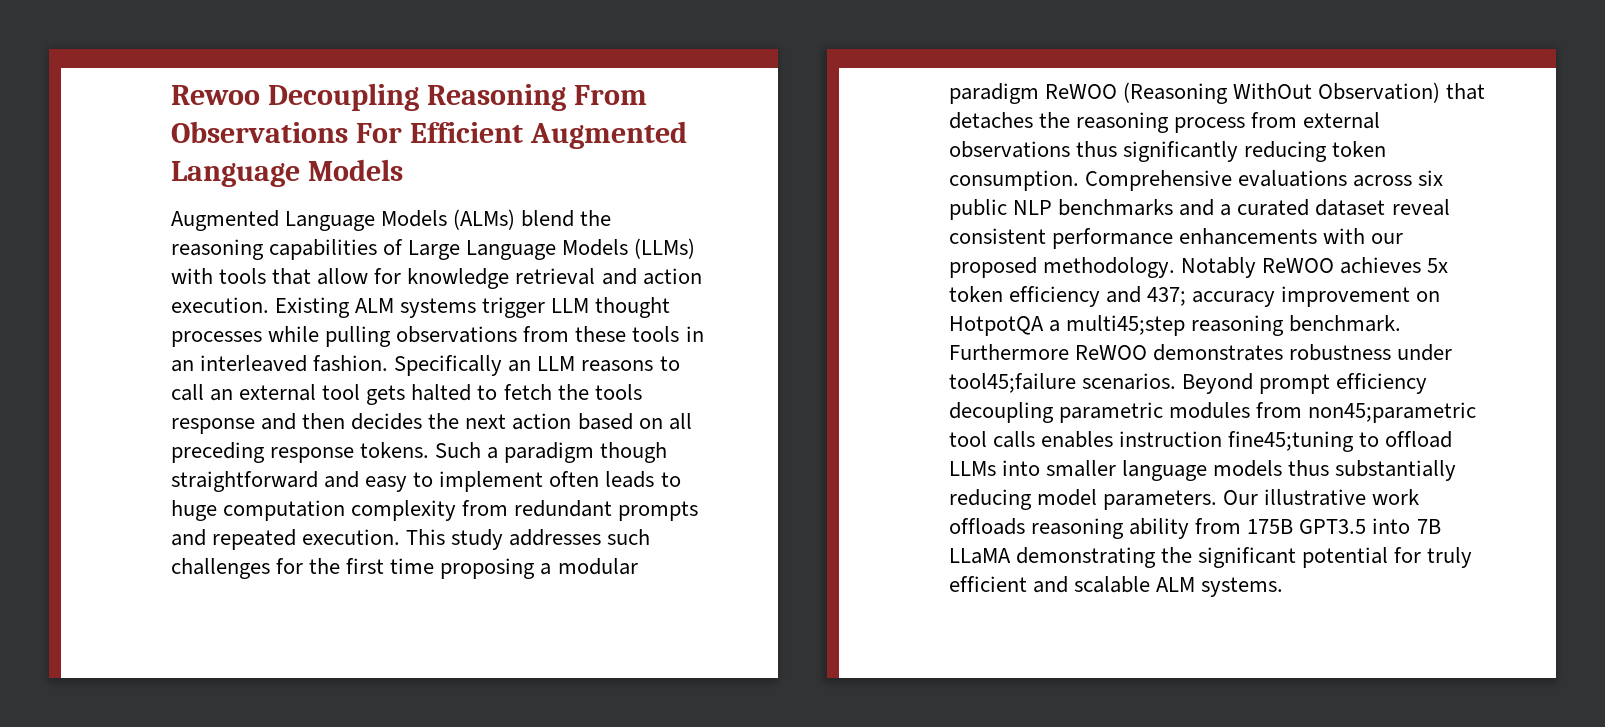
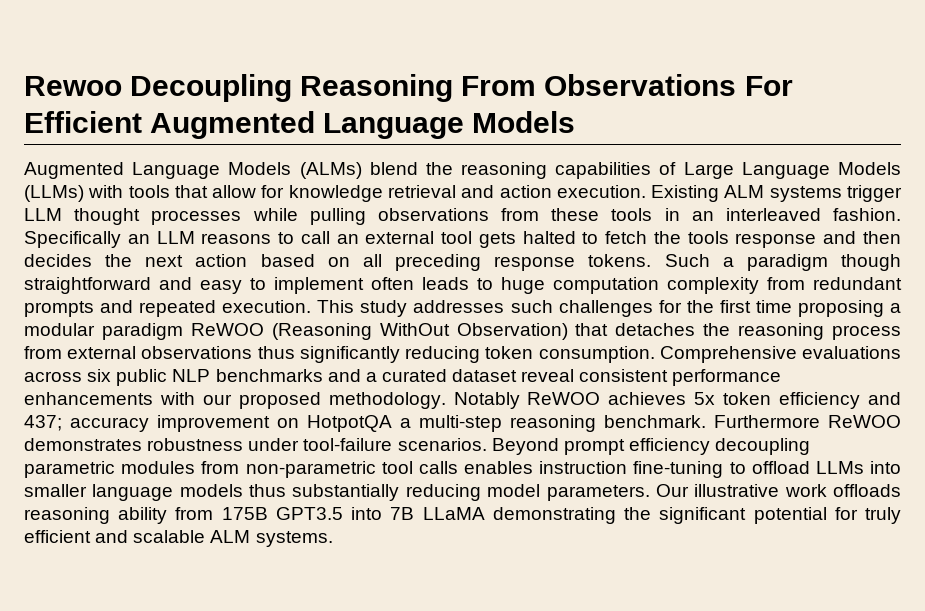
[1066,315,1186,336] multi45;step -> [419,415,502,432] multi-step
[949,373,1076,393] tool45;failure -> [303,438,393,451] tool-failure
[1308,402,1477,423] non45;parametric -> [245,461,376,478] non-parametric
[1228,431,1355,452] fine45;tuning -> [633,461,724,478] fine-tuning

